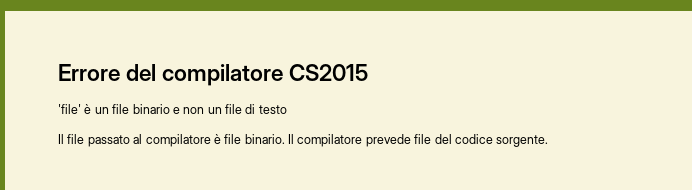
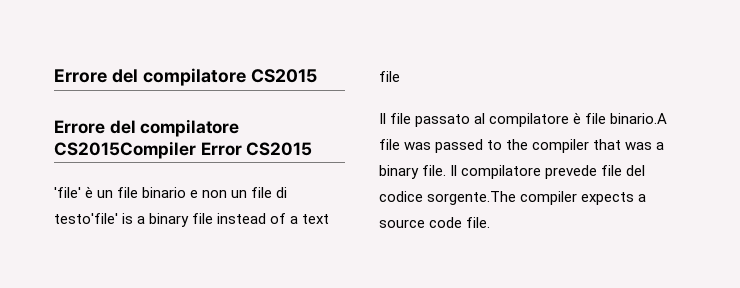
(369, 72) none -> [54,119,240,137] [54,141,313,159] // Errore del compilatore CS2015Compiler Error CS2015
[258,105,287,114] testo -> [54,213,330,227] [379,71,400,82] testo'file' is a binary file instead of a text file
[244,134,285,144] binario. -> [610,113,668,124] [379,139,665,153] [379,165,447,179] binario.A file was passed to the compiler that was a binary file.
[496,135,549,147] sorgente. -> [427,191,647,205] [379,217,491,228] sorgente.The compiler expects a source code file.

